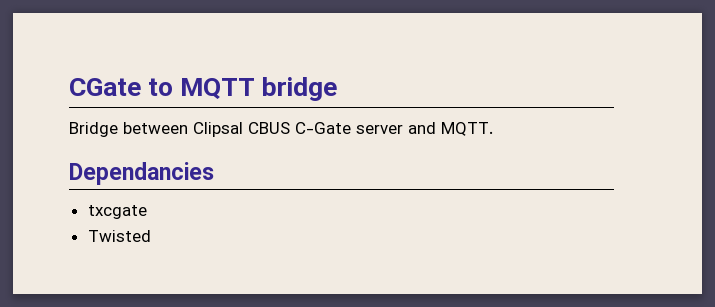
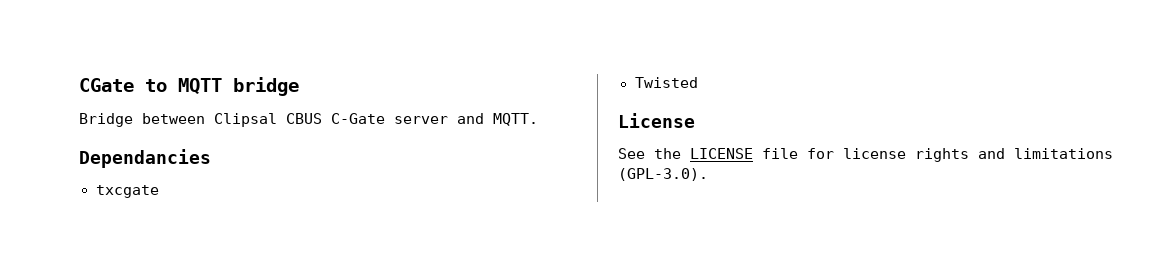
(151, 236) none -> [618,113,695,128] [618,148,1113,162] [618,168,708,181] // License // See the LICENSE file for license rights and limitations (GPL-3.0).

